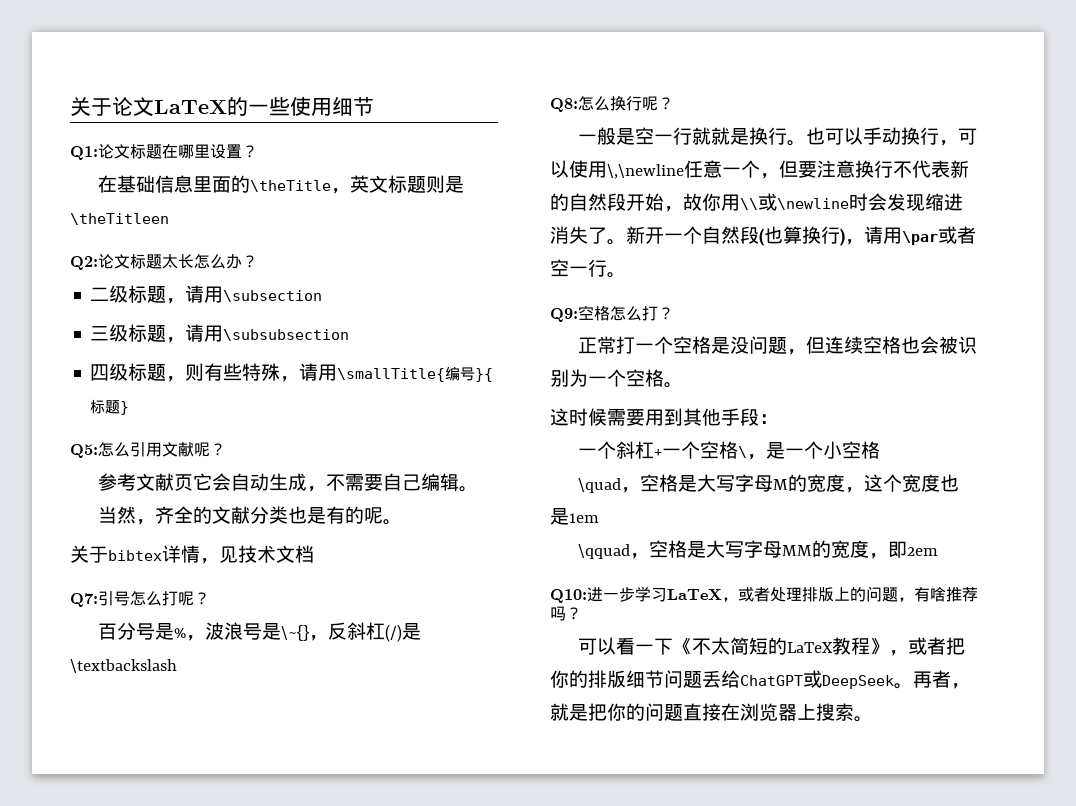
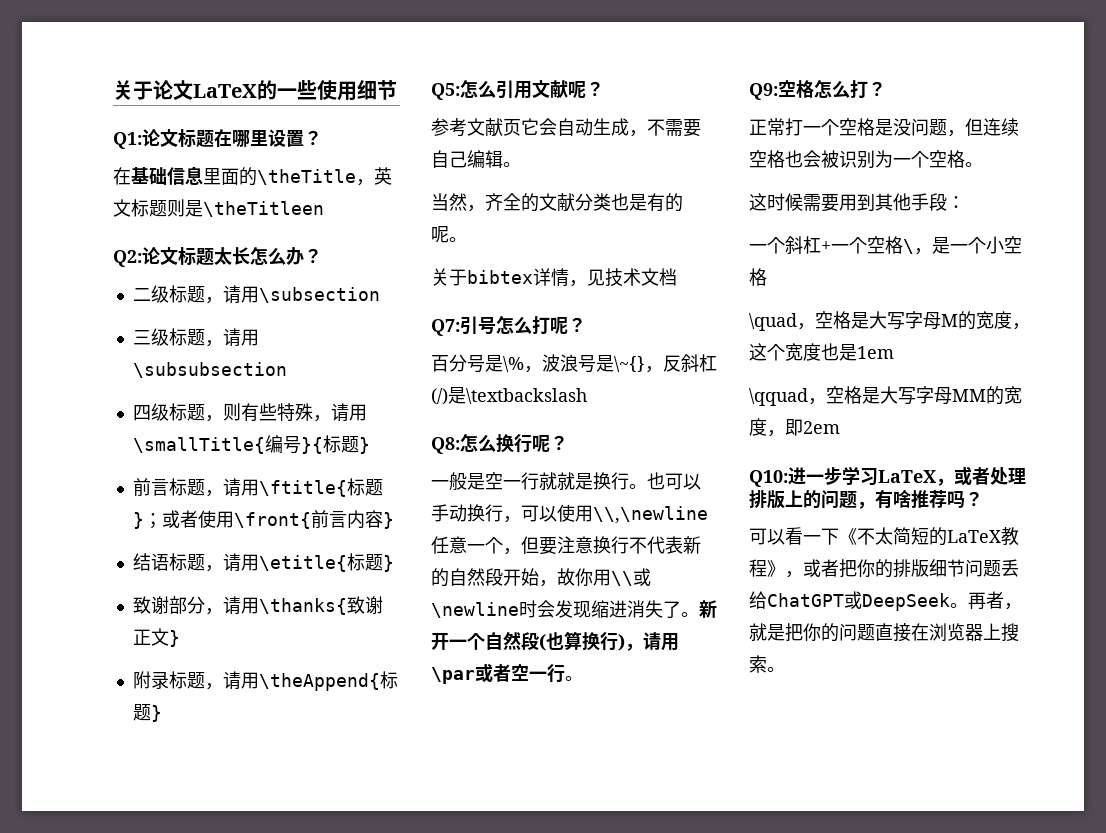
(130, 408) none -> [132,478,383,497] [132,510,394,529] [132,553,394,572] [132,596,383,615] [132,628,180,647] [132,671,398,691] [132,704,162,722] // 前言标题，请用\ftitle{标题}；或者使用\front{前言内容} // 结语标题，请用\etitle{标题} // 致谢部分，请用\thanks{致谢正文} // 附录标题，请用\theAppend{标题}
[174,628,187,638] % -> [503,356,524,372] \%
[607,164,684,179] \,\newline -> [593,506,708,524] \\,\newline

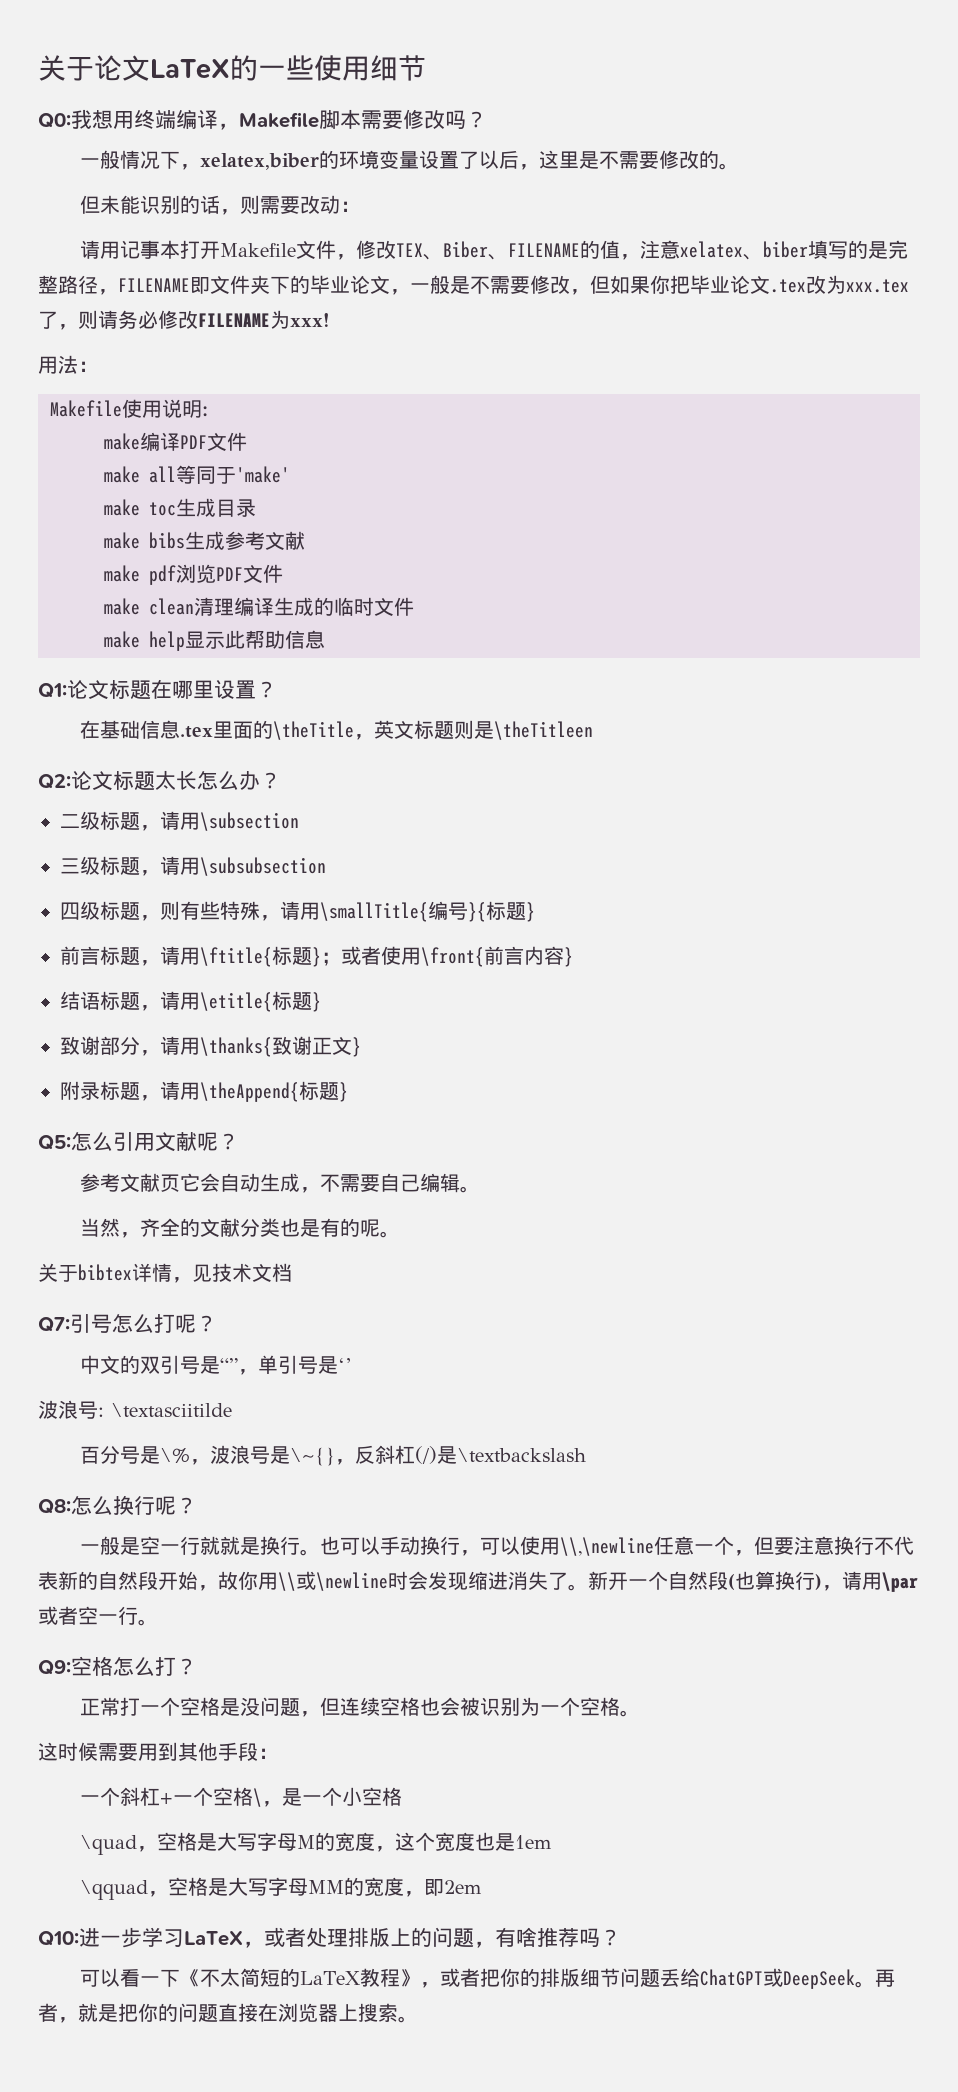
(397, 90) none -> [38,109,487,130] [79,150,739,170] [79,195,360,215] [79,240,908,260] [38,275,909,295] [38,310,330,330] [38,355,98,374] [50,399,211,418] [104,432,247,451] [104,465,290,484] [104,498,256,517] [104,531,305,550] [104,564,283,585] [104,597,414,616] [104,630,325,651] // Q0:我想用终端编译，Makefile脚本需要修改吗？ // 一般情况下，xelatex,biber的环境变量设置了以后，这里是不需要修改的。 // 但未能识别的话，则需要改动： // 请用记事本打开Makefile文件，修改TEX、Biber、FILENAME的值，注意xelatex、biber填写的是完整路径，FILENAME即文件夹下的毕业论文，一般是不需要修改，但如果你把毕业论文.tex改为xxx.tex了，则请务必修改FILENAME为xxx! // 用法： // Makefile使用说明: // make编译PDF文件 // make all等同于'make' // make toc生成目录 // make bibs生成参考文献 // make pdf浏览PDF文件 // make clean清理编译生成的临时文件 // make help显示此帮助信息
(203, 175) none -> [179,726,213,738] .tex
(586, 325) none -> [79,1355,352,1375] [38,1400,232,1419] // 中文的双引号是“”，单引号是‘’ // 波浪号: \textasciitilde

